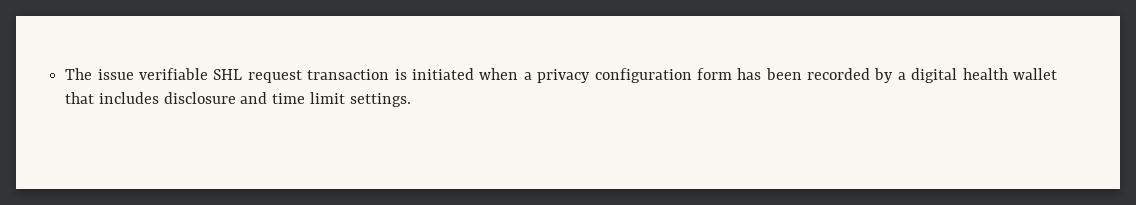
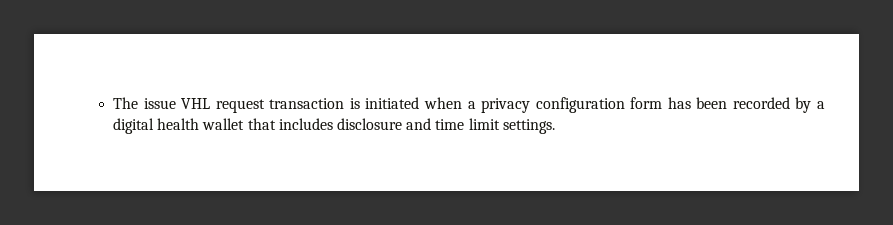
[139,68,243,80] verifiable SHL -> [181,98,211,109] VHL

